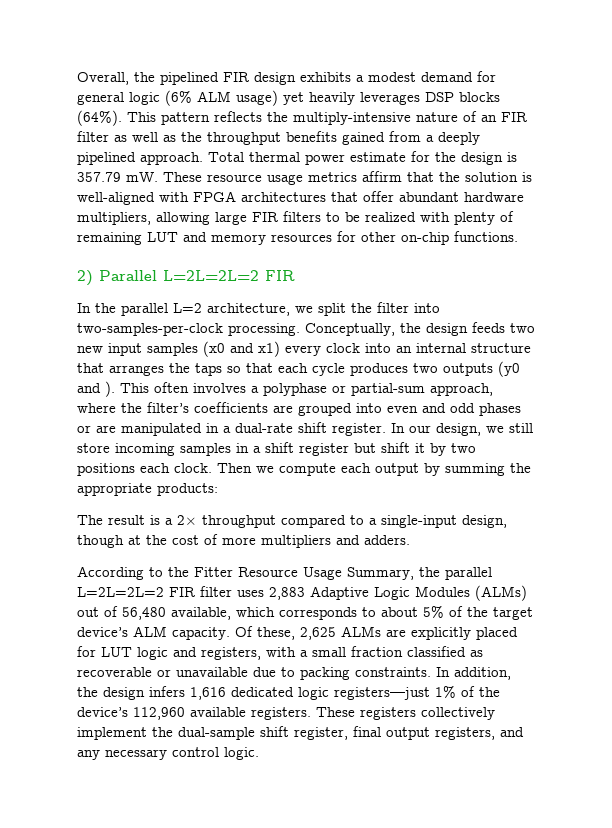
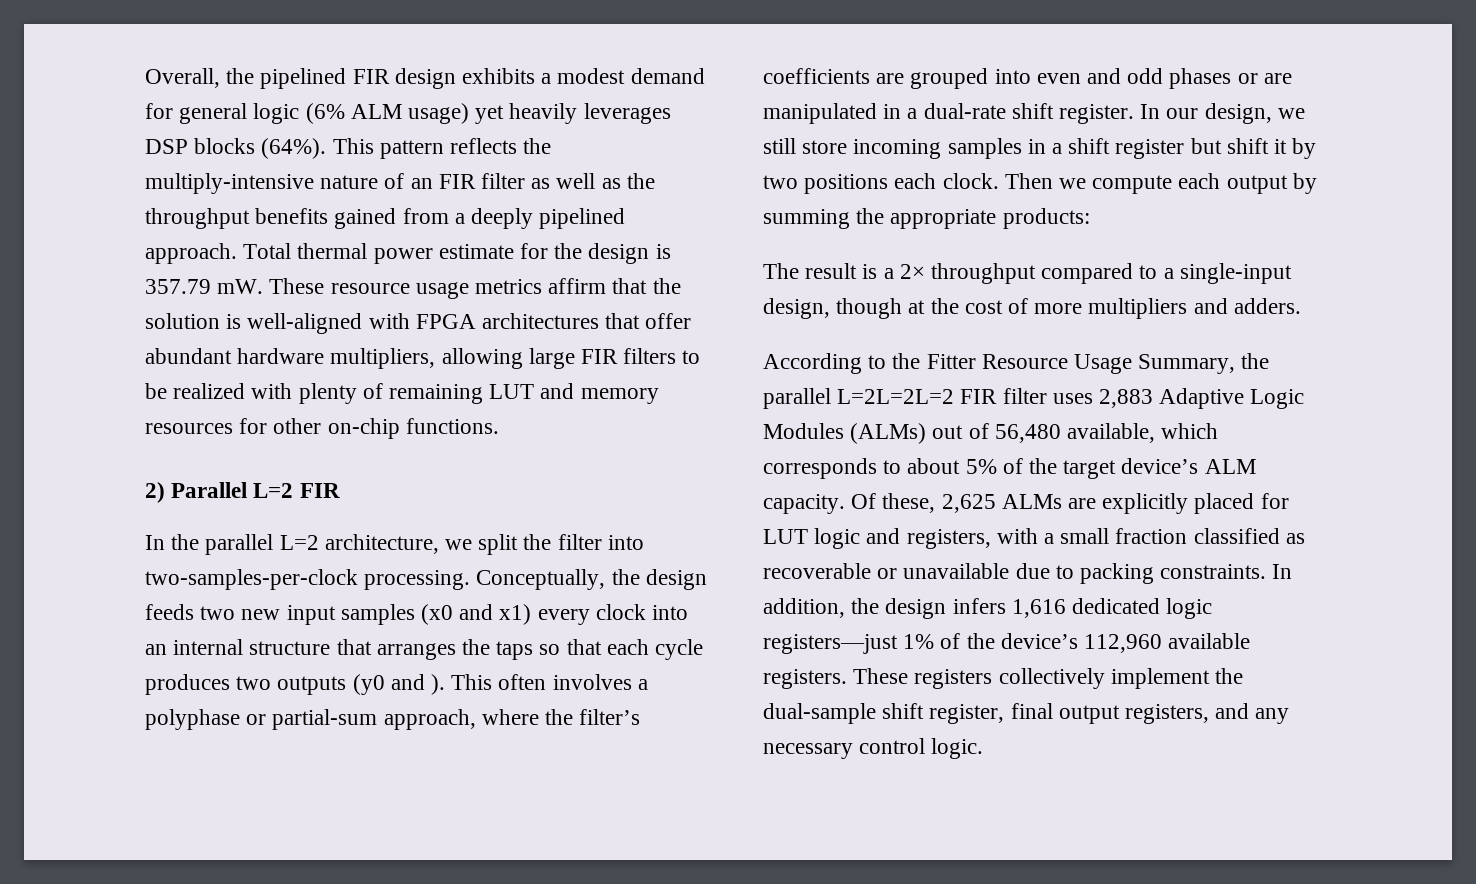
[163,270,259,281] L=2L=2L=2 -> [253,483,294,498] L=2

